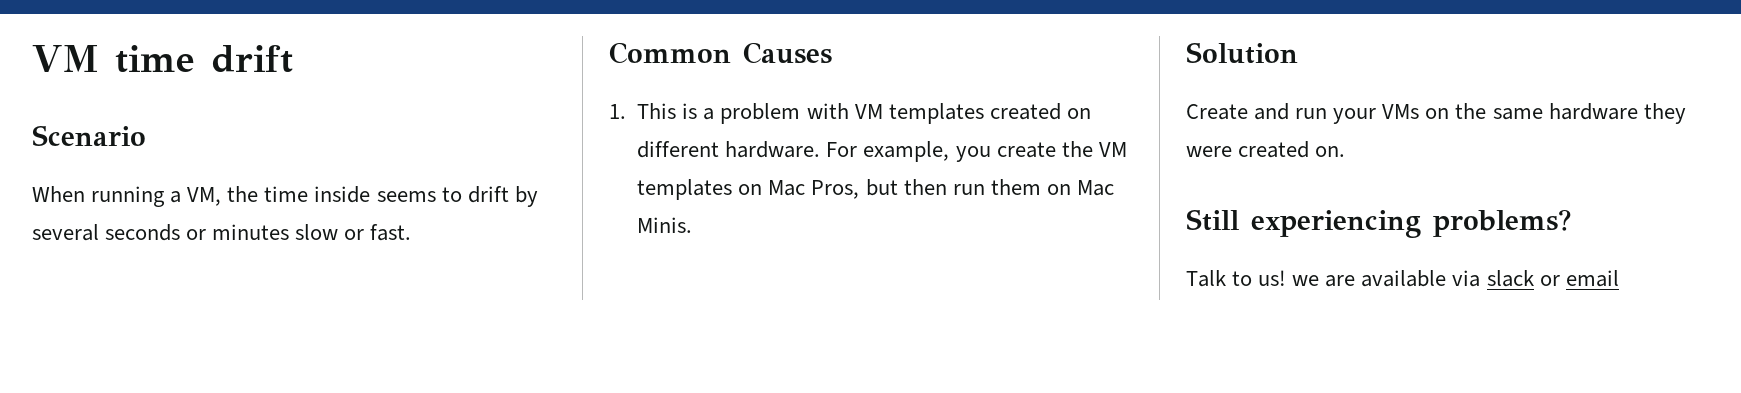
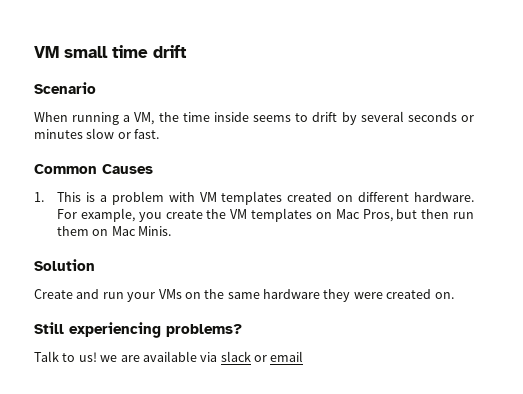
[32,45,99,72] VM -> [34,46,108,58] VM small

